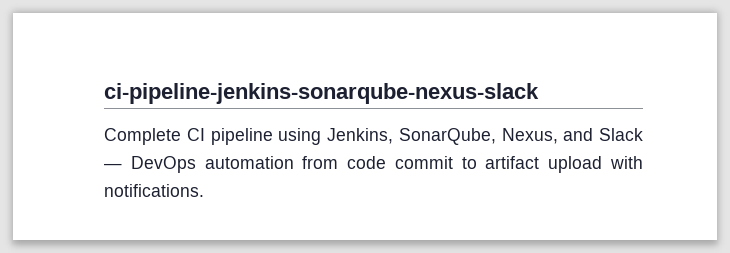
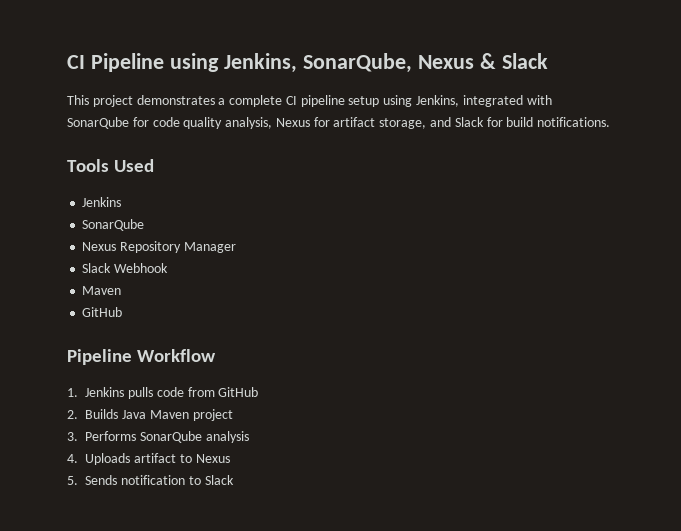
[104,83,539,104] [104,128,643,145] [104,156,643,173] [104,184,204,197] ci-pipeline-jenkins-sonarqube-nexus-slack // Complete CI pipeline using Jenkins, SonarQube, Nexus, and Slack — DevOps automation from code commit to artifact upload with notifications. -> [67,53,548,73] [67,95,552,107] [67,117,611,129] [67,159,155,172] [82,197,122,207] [82,219,145,231] [82,241,236,253] [82,263,169,273] [82,286,122,295] [82,307,123,317] [67,349,217,365] [67,387,259,399] [67,409,233,421] [67,431,249,443] [67,453,230,465] [67,475,234,485] CI Pipeline using Jenkins, SonarQube, Nexus & Slack // This project demonstrates a complete CI pipeline setup using Jenkins, integrated with SonarQube for code quality analysis, Nexus for artifact storage, and Slack for build notifications. // Tools Used // Jenkins // SonarQube // Nexus Repository Manager // Slack Webhook // Maven // GitHub // Pipeline Workflow // 1. Jenkins pulls code from GitHub // 2. Builds Java Maven project // 3. Performs SonarQube analysis // 4. Uploads artifact to Nexus // 5. Sends notification to Slack

